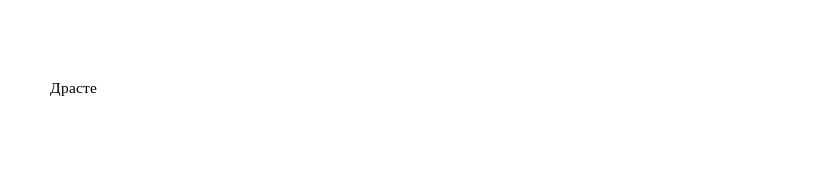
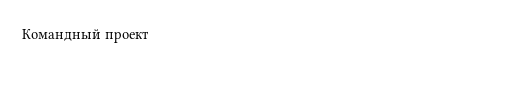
[50,83,97,96] Драсте -> [22,29,149,43] Командный проект

